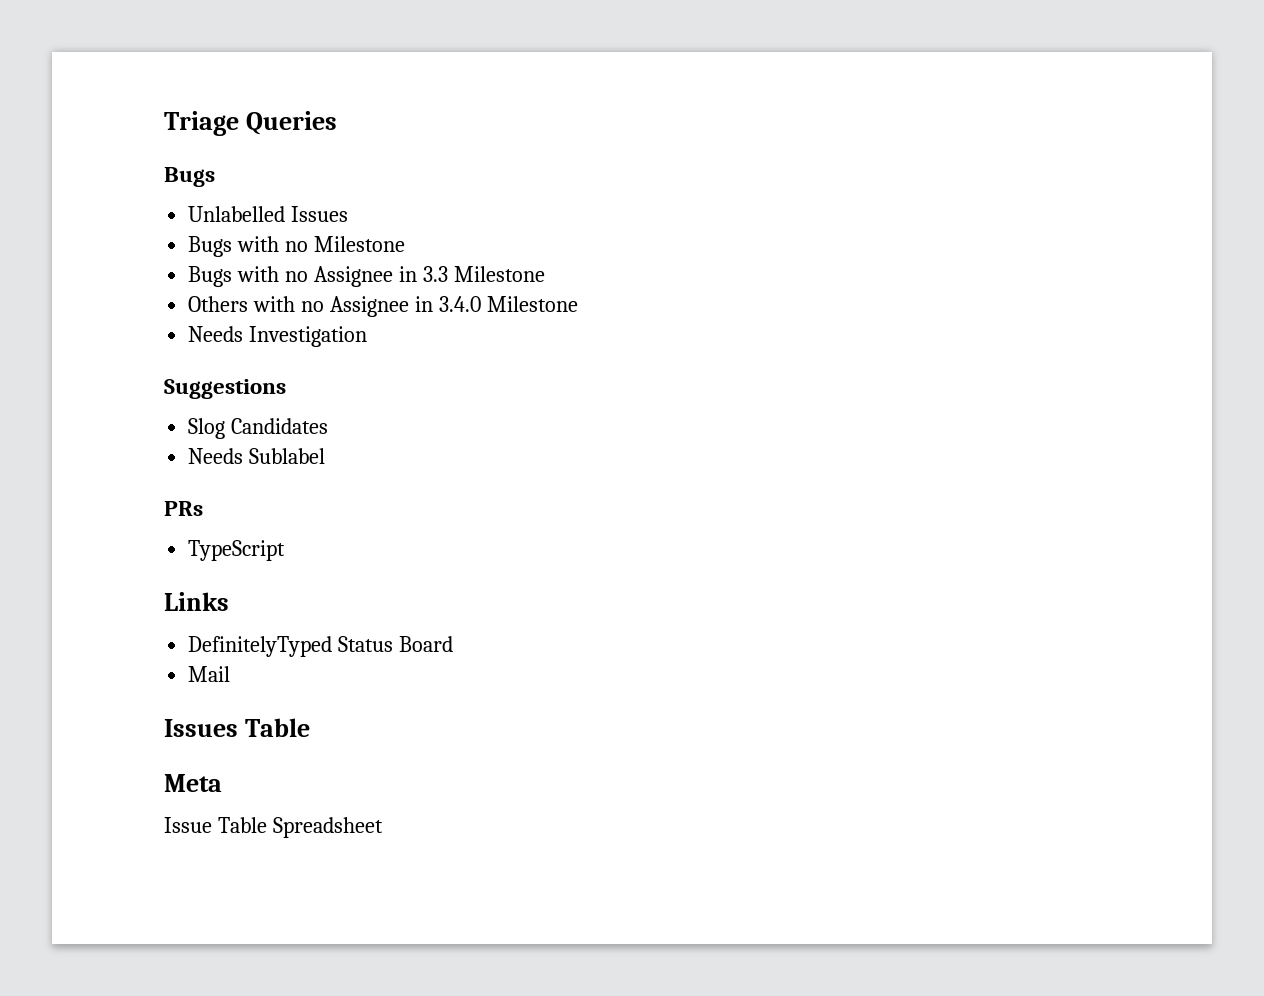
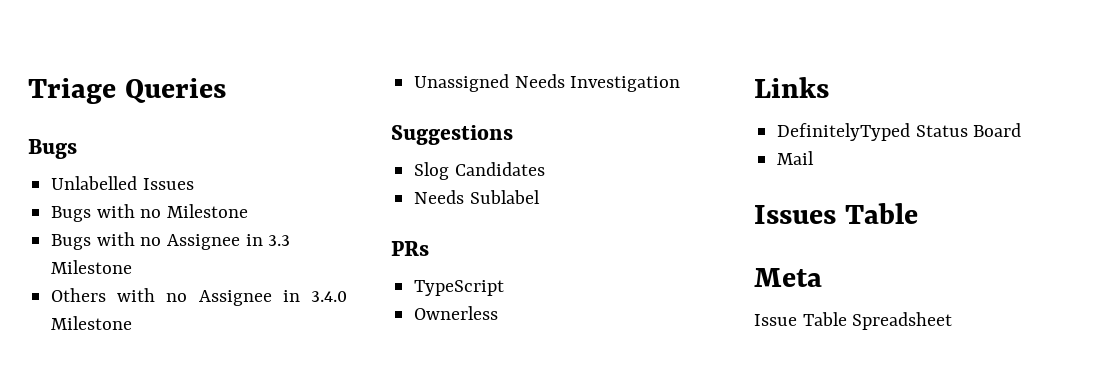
(578, 304) none -> [414,74,510,92] Unassigned
(286, 550) none -> [414,306,499,320] // Ownerless

